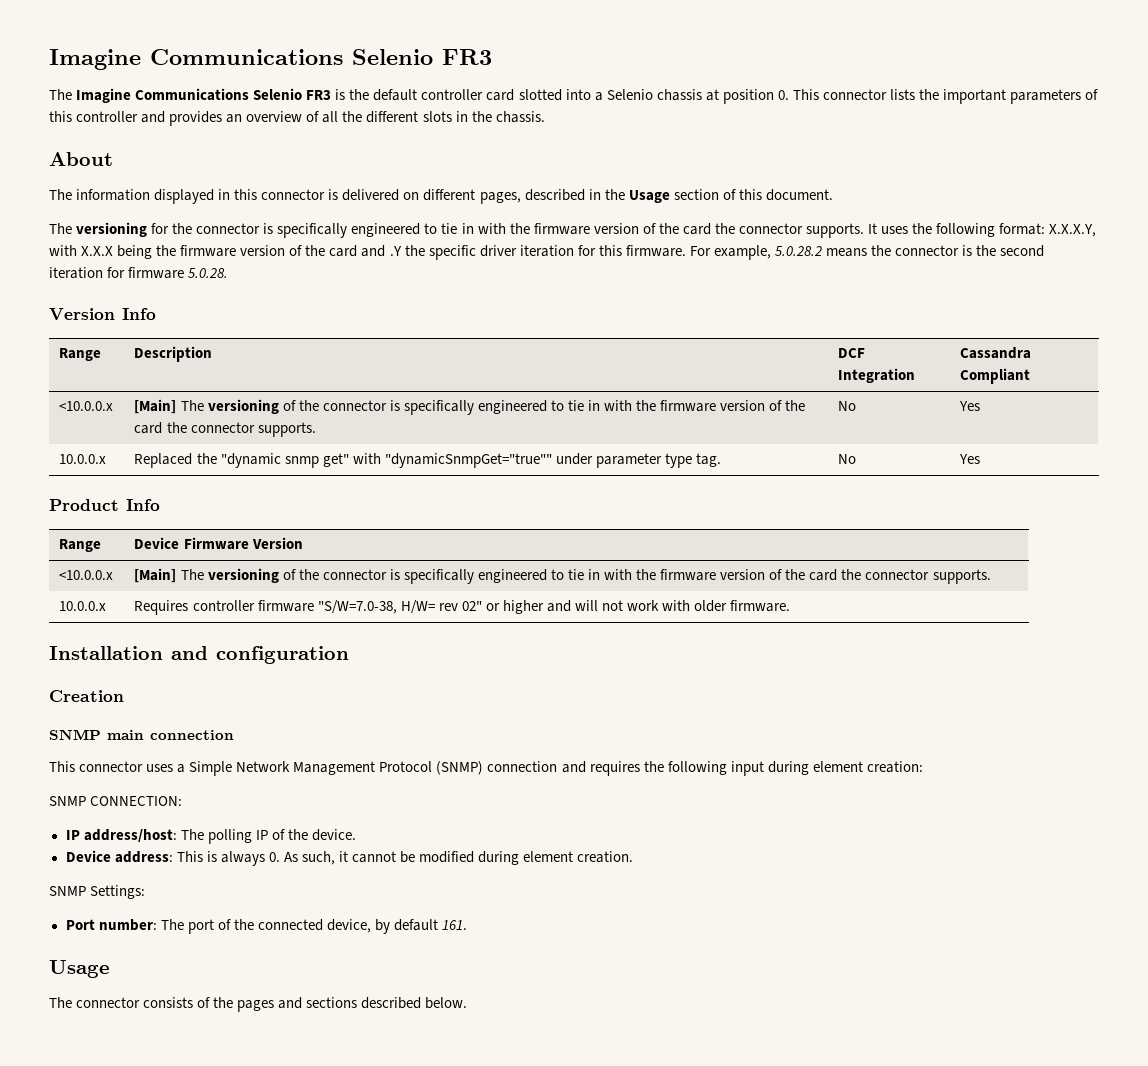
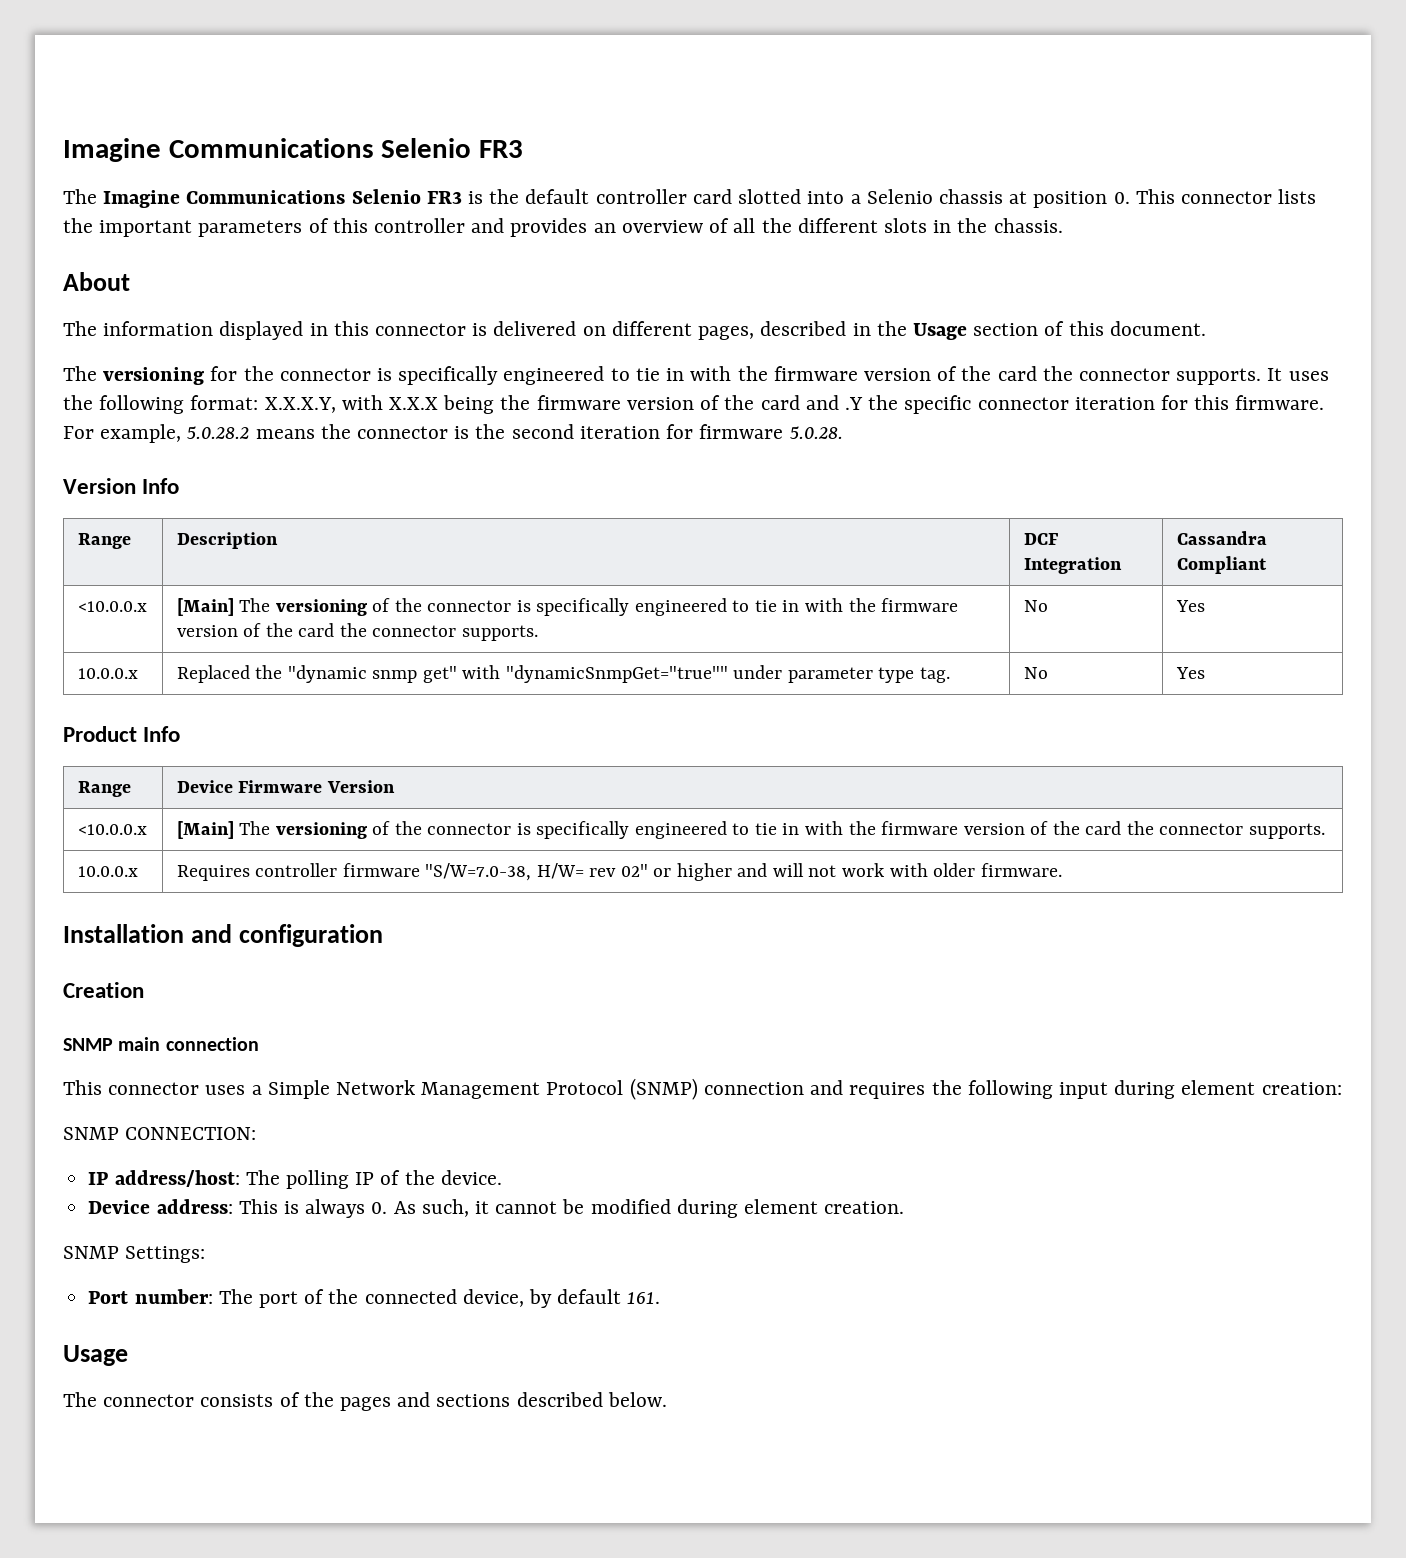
[479,245,517,257] driver -> [977,397,1069,410] connector

